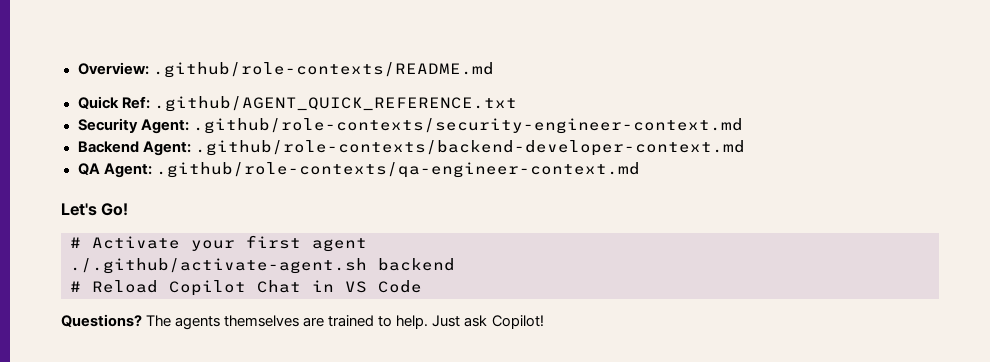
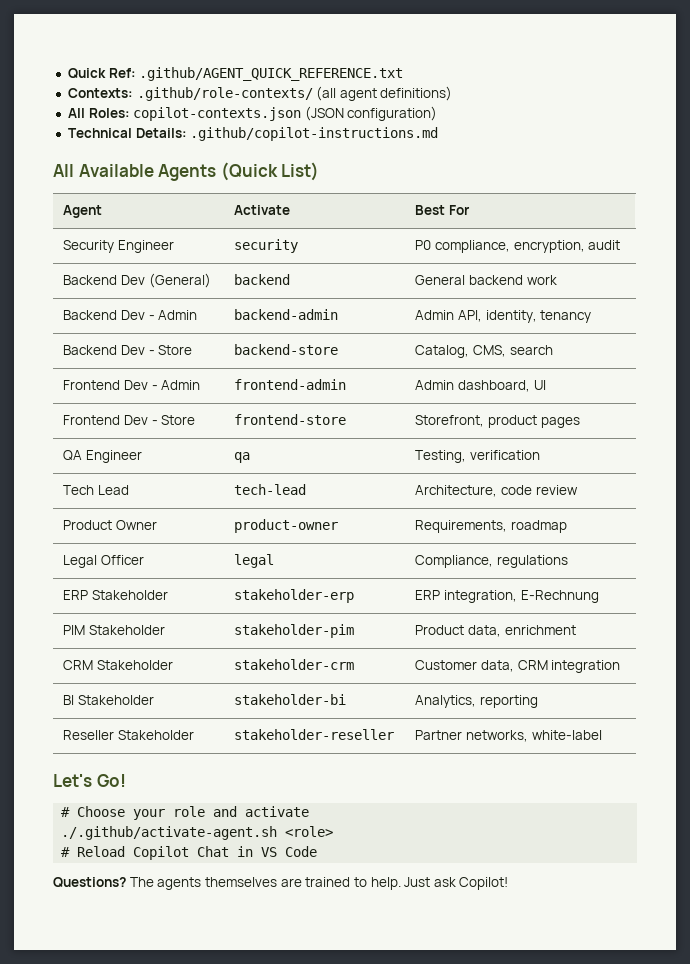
[77,62,494,78] Overview: .github/role-contexts/README.md // -> (67, 73) none
[77,118,743,134] [77,140,745,156] [77,162,640,178] [61,203,129,216] [70,235,367,252] Security Agent: .github/role-contexts/security-engineer-context.md // Backend Agent: .github/role-contexts/backend-developer-context.md // QA Agent: .github/role-contexts/qa-engineer-context.md // Let's Go! // # Activate your first agent -> [67,86,453,101] [67,106,438,121] [67,127,439,141] [53,162,320,181] [63,205,103,218] [234,205,291,215] [415,205,471,215] [63,240,175,253] [234,239,299,253] [415,240,621,253] [63,273,211,288] [234,274,291,285] [415,275,557,285] [63,310,198,320] [234,309,339,320] [415,310,592,323] [63,345,193,355] [234,344,339,355] [415,345,553,358] [63,380,201,390] [234,379,347,390] [415,380,546,392] [63,415,196,425] [234,414,347,425] [415,415,580,428] [63,450,143,463] [234,452,251,463] [415,450,541,463] [63,485,130,495] [234,484,307,495] [415,485,578,497] [63,520,158,530] [234,519,339,533] [415,520,568,533] [63,555,145,568] [234,554,275,568] [415,555,569,568] [63,590,169,600] [234,589,355,603] [415,590,599,603] [63,625,166,635] [234,624,355,638] [415,625,576,637] [63,660,174,670] [234,659,355,670] [415,660,621,673] [63,695,155,705] [234,694,347,705] [415,695,539,708] [63,730,195,740] [234,729,395,740] [415,730,602,742] [53,774,126,787] [61,806,310,820] Contexts: .github/role-contexts/ (all agent definitions) // All Roles: copilot-contexts.json (JSON configuration) // Technical Details: .github/copilot-instructions.md // All Available Agents (Quick List) // Agent | Activate | Best For // Security Engineer | security | P0 compliance, encryption, audit // Backend Dev (General) | backend | General backend work // Backend Dev - Admin | backend-admin | Admin API, identity, tenancy // Backend Dev - Store | backend-store | Catalog, CMS, search // Frontend Dev - Admin | frontend-admin | Admin dashboard, UI // Frontend Dev - Store | frontend-store | Storefront, product pages // QA Engineer | qa | Testing, verification // Tech Lead | tech-lead | Architecture, code review // Product Owner | product-owner | Requirements, roadmap // Legal Officer | legal | Compliance, regulations // ERP Stakeholder | stakeholder-erp | ERP integration, E-Rechnung // PIM Stakeholder | stakeholder-pim | Product data, enrichment // CRM Stakeholder | stakeholder-crm | Customer data, CRM integration // BI Stakeholder | stakeholder-bi | Analytics, reporting // Reseller Stakeholder | stakeholder-reseller | Partner networks, white-label // Let's Go! // # Choose your role and activate
[378,258,455,271] backend -> [285,826,334,837] <role>

